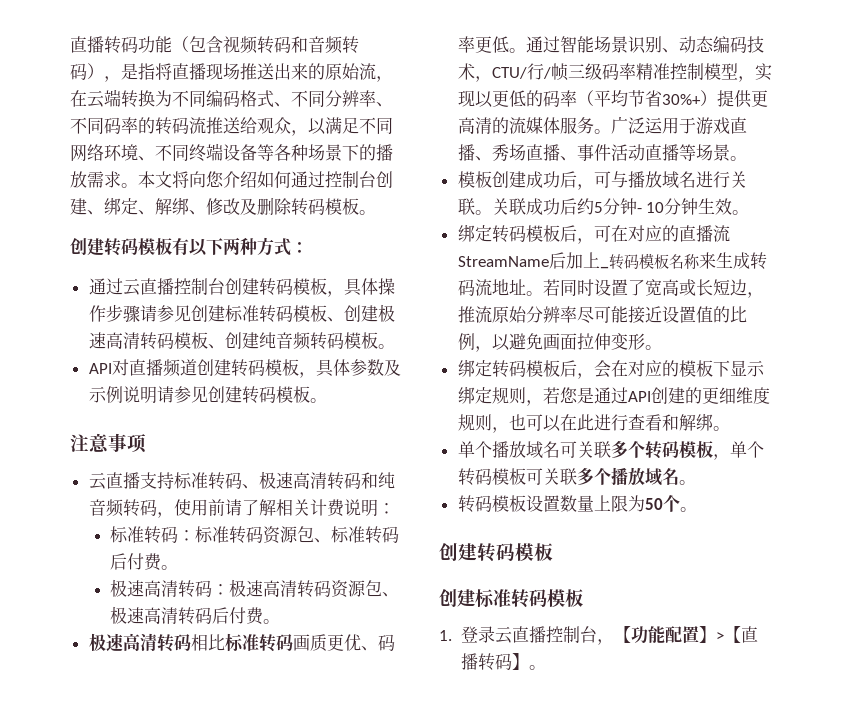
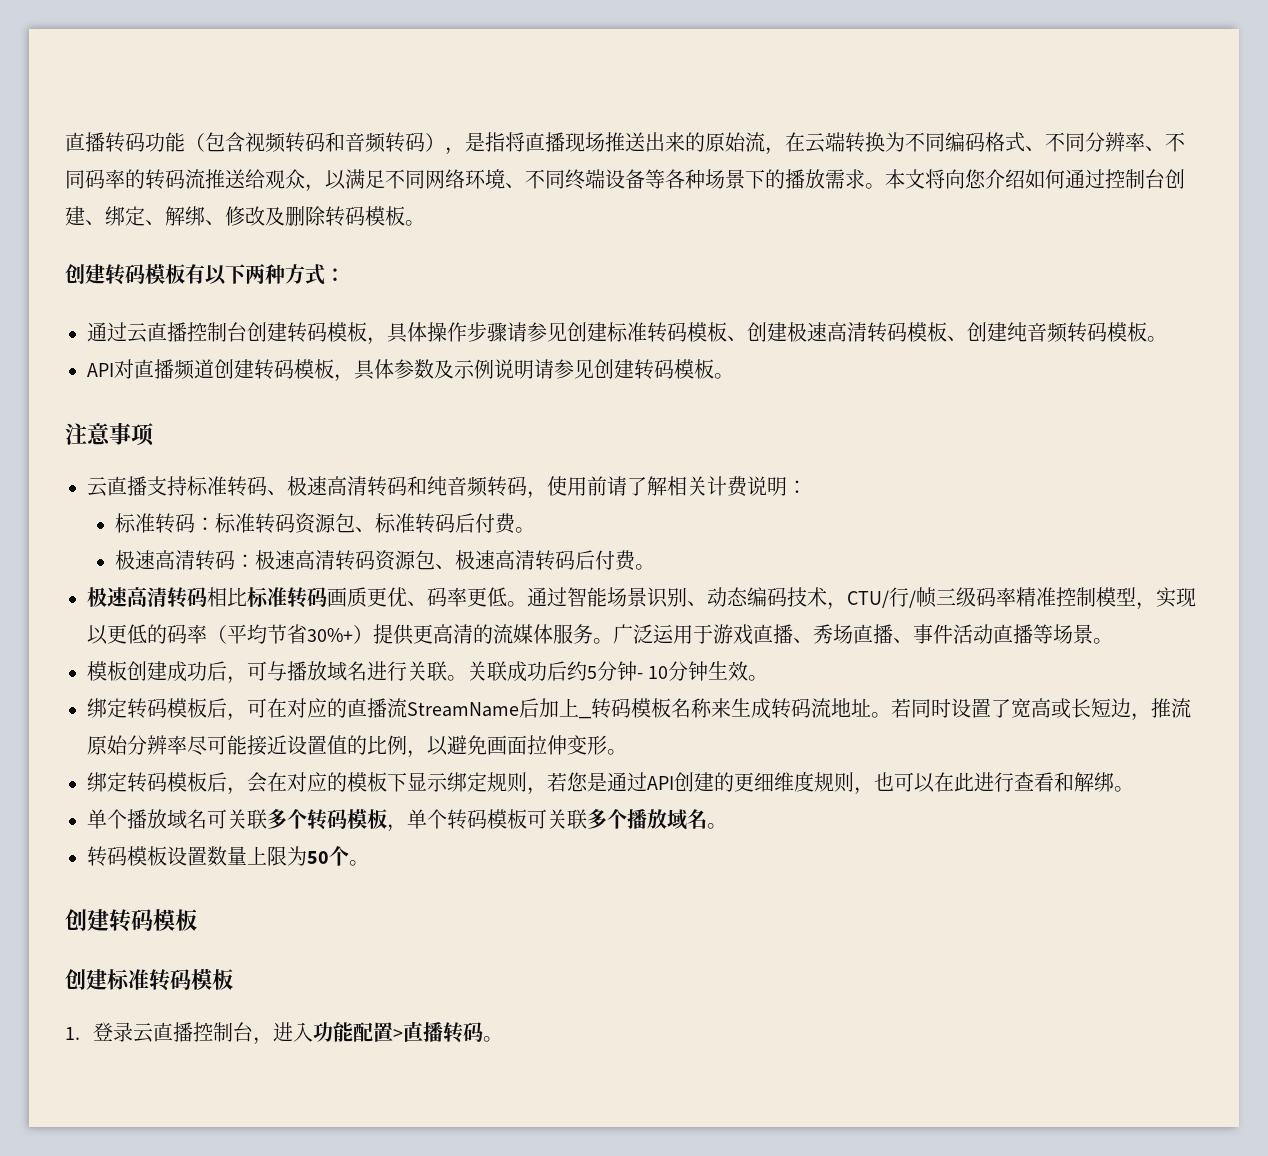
[613,626,631,643] 【 -> [273,1022,314,1042] 进入
[698,626,758,643] [460,653,529,671] 】>【直播转码】 -> [393,1021,484,1043] >直播转码

